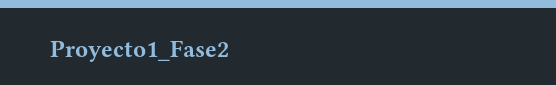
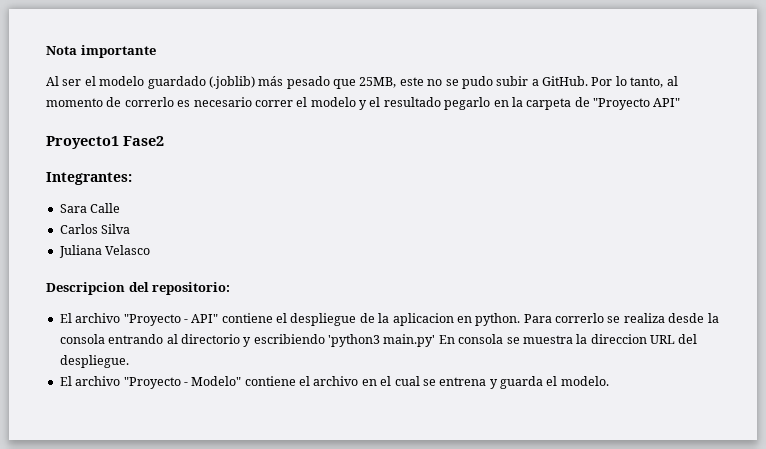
[50,40,229,62] Proyecto1_Fase2 -> [46,45,156,58] [46,76,678,89] [46,97,681,110] [46,136,164,149] [46,172,132,185] [59,203,121,213] [59,224,131,234] [58,245,151,258] [46,282,231,295] [59,313,719,326] [59,334,698,347] [59,355,129,368] [59,376,609,389] Nota importante // Al ser el modelo guardado (.joblib) más pesado que 25MB, este no se pudo subir a GitHub. Por lo tanto, al momento de correrlo es necesario correr el modelo y el resultado pegarlo en la carpeta de "Proyecto API" // Proyecto1 Fase2 // Integrantes: // Sara Calle // Carlos Silva // Juliana Velasco // Descripcion del repositorio: // El archivo "Proyecto - API" contiene el despliegue de la aplicacion en python. Para correrlo se realiza desde la consola entrando al directorio y escribiendo 'python3 main.py' En consola se muestra la direccion URL del despliegue. // El archivo "Proyecto - Modelo" contiene el archivo en el cual se entrena y guarda el modelo.

